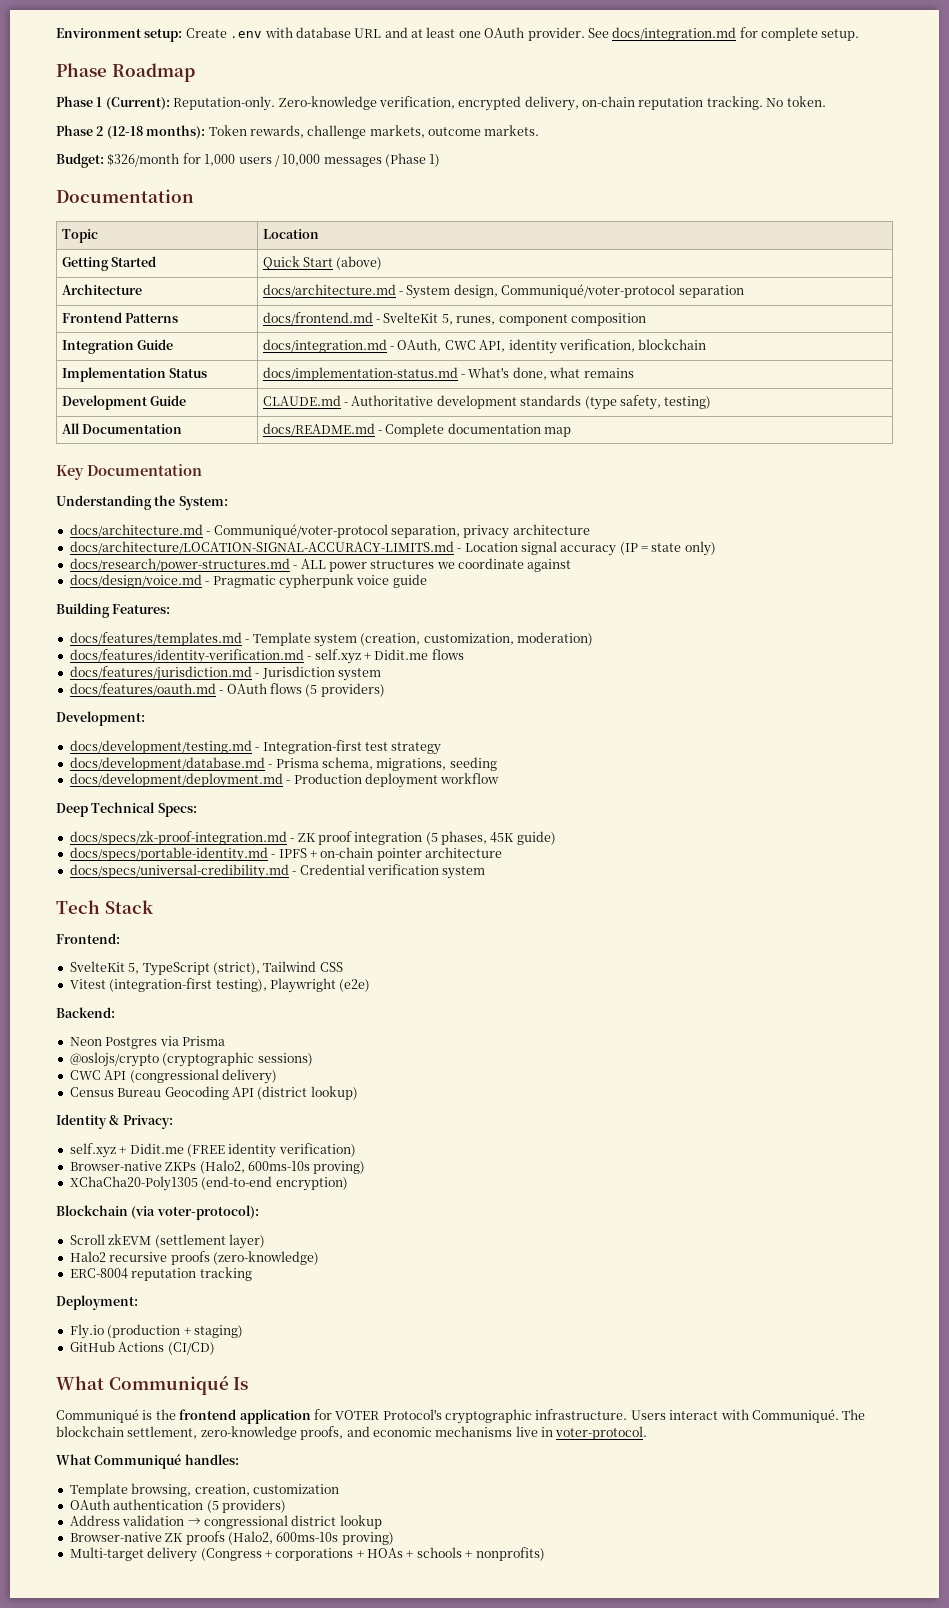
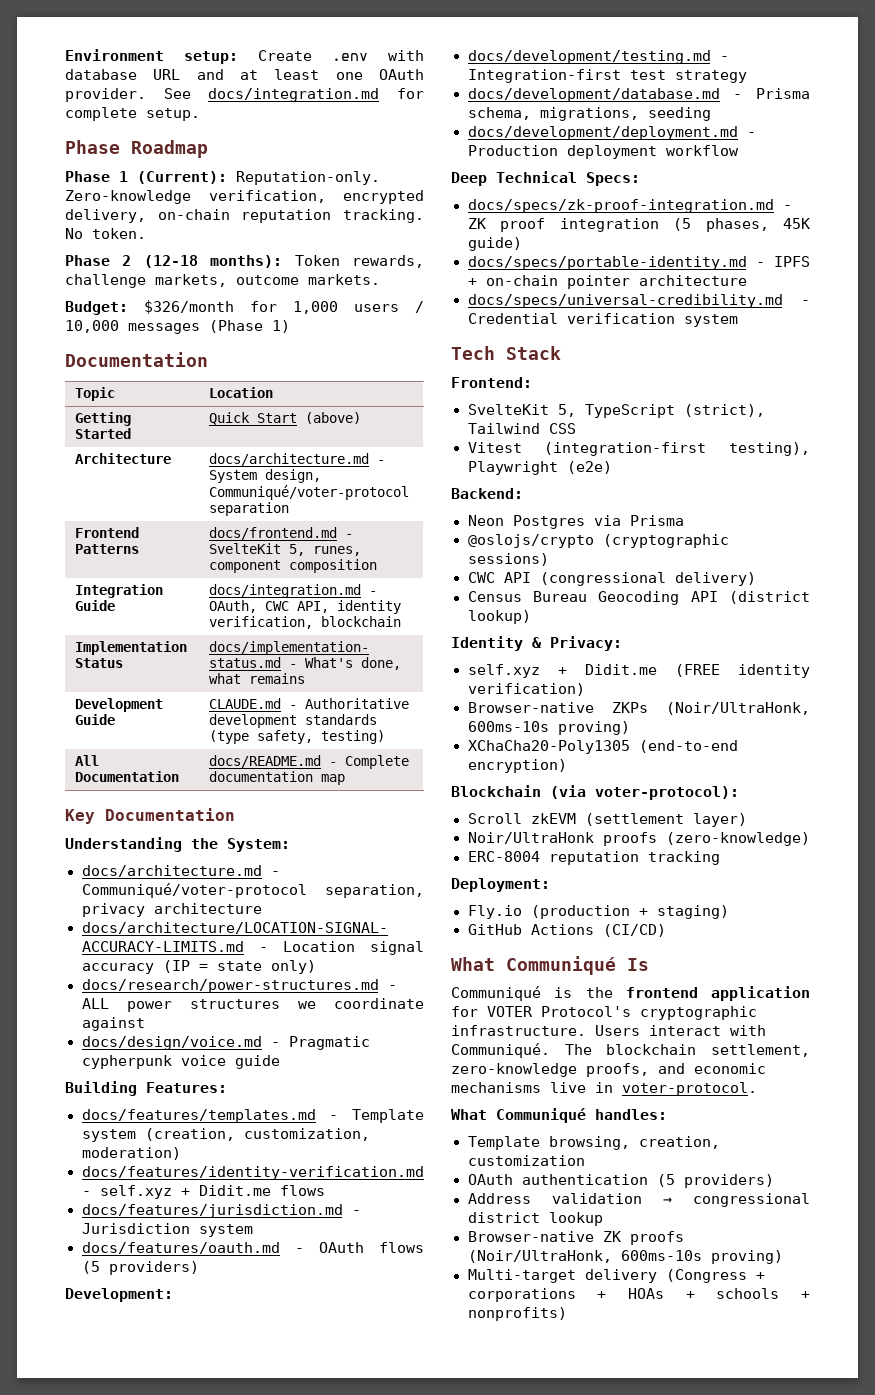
[199,1160,245,1174] (Halo2, -> [666,702,810,715] (Noir/UltraHonk,
[69,1251,168,1262] Halo2 recursive -> [467,832,594,844] Noir/UltraHonk
[227,1531,273,1545] (Halo2, -> [467,1250,612,1263] (Noir/UltraHonk,

